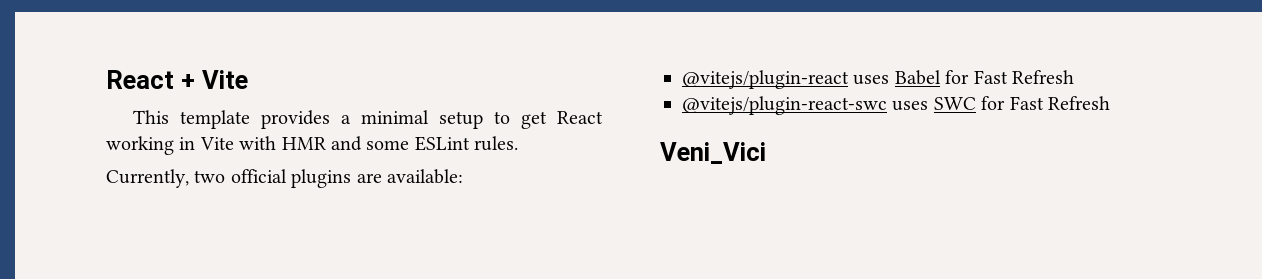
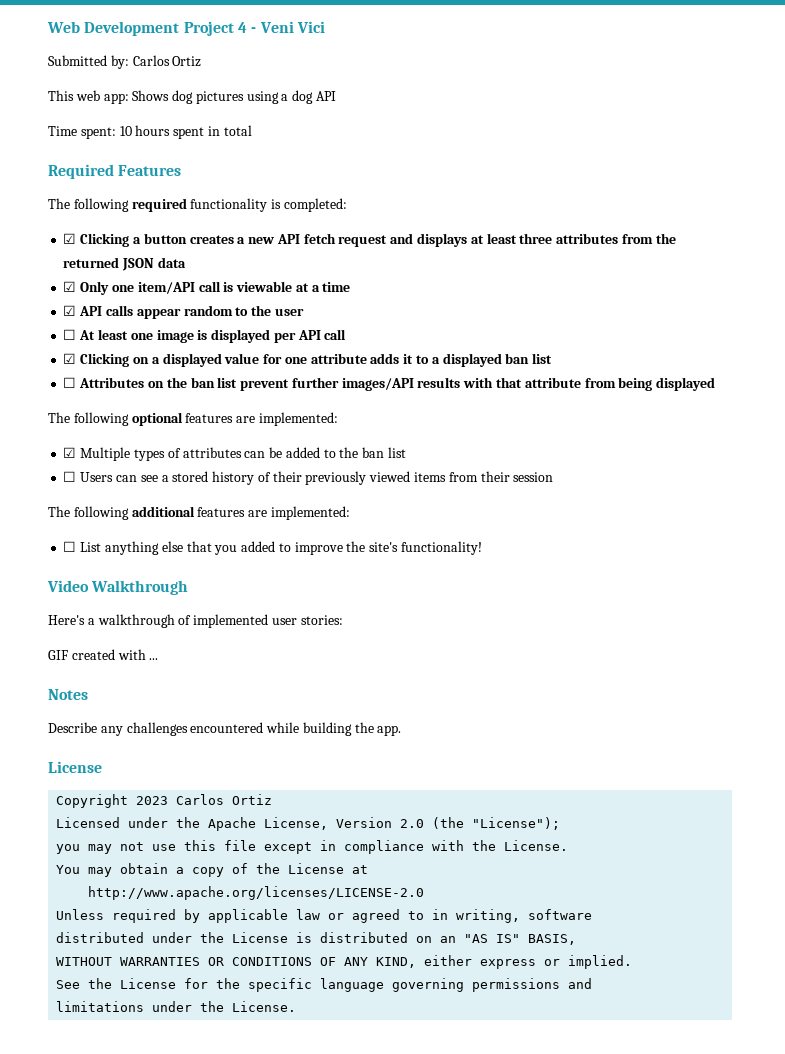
[106,70,248,89] [132,110,603,129] [106,136,519,155] [106,169,463,188] [682,70,1074,89] [682,96,1110,115] [660,142,766,164] React + Vite // This template provides a minimal setup to get React working in Vite with HMR and some ESLint rules. // Currently, two official plugins are available: // @vitejs/plugin-react uses Babel for Fast Refresh // @vitejs/plugin-react-swc uses SWC for Fast Refresh // Veni_Vici -> [47,21,325,36] [48,55,202,69] [48,90,337,104] [48,125,252,139] [48,164,182,179] [48,198,347,212] [63,233,676,247] [63,257,186,271] [63,281,351,295] [63,305,304,319] [63,329,347,343] [63,353,553,367] [63,377,716,391] [48,412,338,426] [63,447,406,461] [63,471,554,485] [48,506,350,520] [63,541,482,555] [47,580,189,595] [48,614,343,628] [48,649,159,660] [48,689,88,700] [48,722,402,736] [48,761,102,773] [56,794,273,808] [56,817,561,831] [56,840,569,854] [56,863,369,877] [88,886,425,900] [56,909,593,923] [56,932,577,945] [56,955,633,969] [56,978,593,992] [56,1001,297,1012] Web Development Project 4 - Veni Vici // Submitted by: Carlos Ortiz // This web app: Shows dog pictures using a dog API // Time spent: 10 hours spent in total // Required Features // The following required functionality is completed: // ☑ Clicking a button creates a new API fetch request and displays at least three attributes from the returned JSON data // ☑ Only one item/API call is viewable at a time // ☑ API calls appear random to the user // ☐ At least one image is displayed per API call // ☑ Clicking on a displayed value for one attribute adds it to a displayed ban list // ☐ Attributes on the ban list prevent further images/API results with that attribute from being displayed // The following optional features are implemented: // ☑ Multiple types of attributes can be added to the ban list // ☐ Users can see a stored history of their previously viewed items from their session // The following additional features are implemented: // ☐ List anything else that you added to improve the site's functionality! // Video Walkthrough // Here's a walkthrough of implemented user stories: // GIF created with ... // Notes // Describe any challenges encountered while building the app. // License // Copyright 2023 Carlos Ortiz // Licensed under the Apache License, Version 2.0 (the "License"); // you may not use this file except in compliance with the License. // You may obtain a copy of the License at // http://www.apache.org/licenses/LICENSE-2.0 // Unless required by applicable law or agreed to in writing, software // distributed under the License is distributed on an "AS IS" BASIS, // WITHOUT WARRANTIES OR CONDITIONS OF ANY KIND, either express or implied. // See the License for the specific language governing permissions and // limitations under the License.

